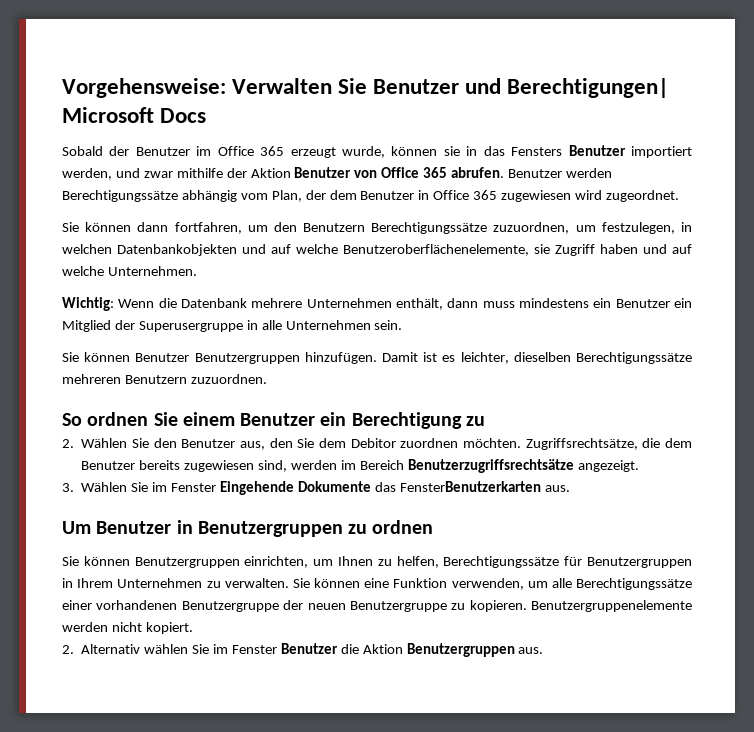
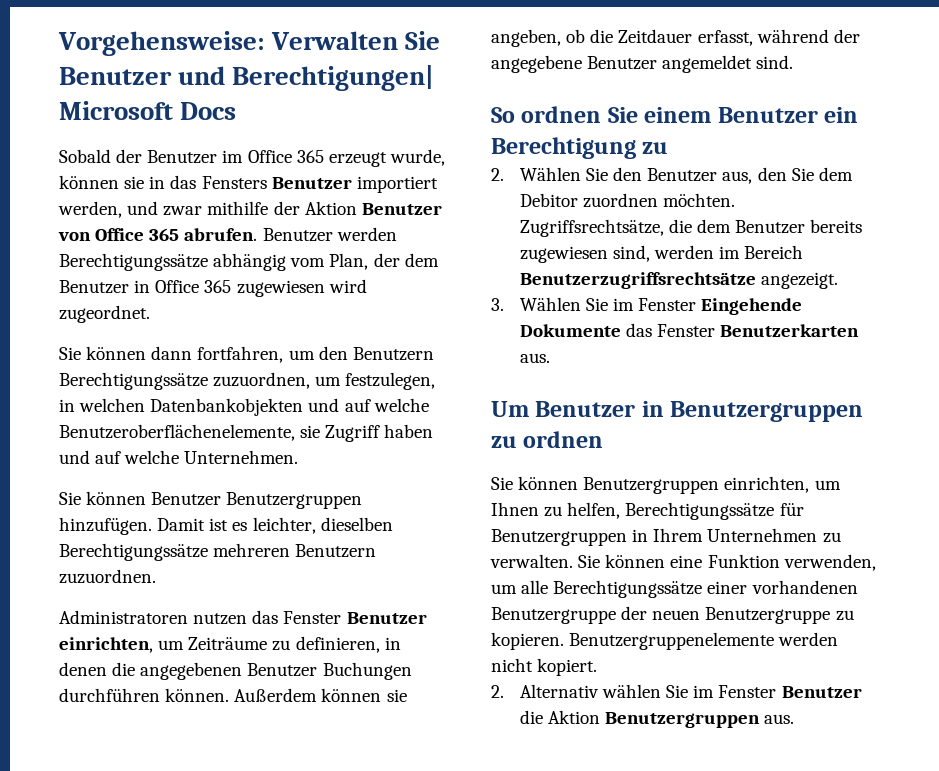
[62,297,693,311] [62,320,403,332] // Wichtig: Wenn die Datenbank mehrere Unternehmen enthält, dann muss mindestens ein Benutzer ein Mitglied der Superusergruppe in alle Unternehmen sein. -> (299, 457) none
(267, 379) none -> [59,610,427,625] [59,636,401,653] [59,662,412,680] [59,688,407,702] [491,29,860,47] [491,55,794,73] // Administratoren nutzen das Fenster Benutzer einrichten, um Zeiträume zu definieren, in denen die angegebenen Benutzer Buchungen durchführen können. Außerdem können sie angeben, ob die Zeitdauer erfasst, während der angegebene Benutzer angemeldet sind.
[399,481,541,492] FensterBenutzerkarten -> [657,324,860,337] Fenster Benutzerkarten

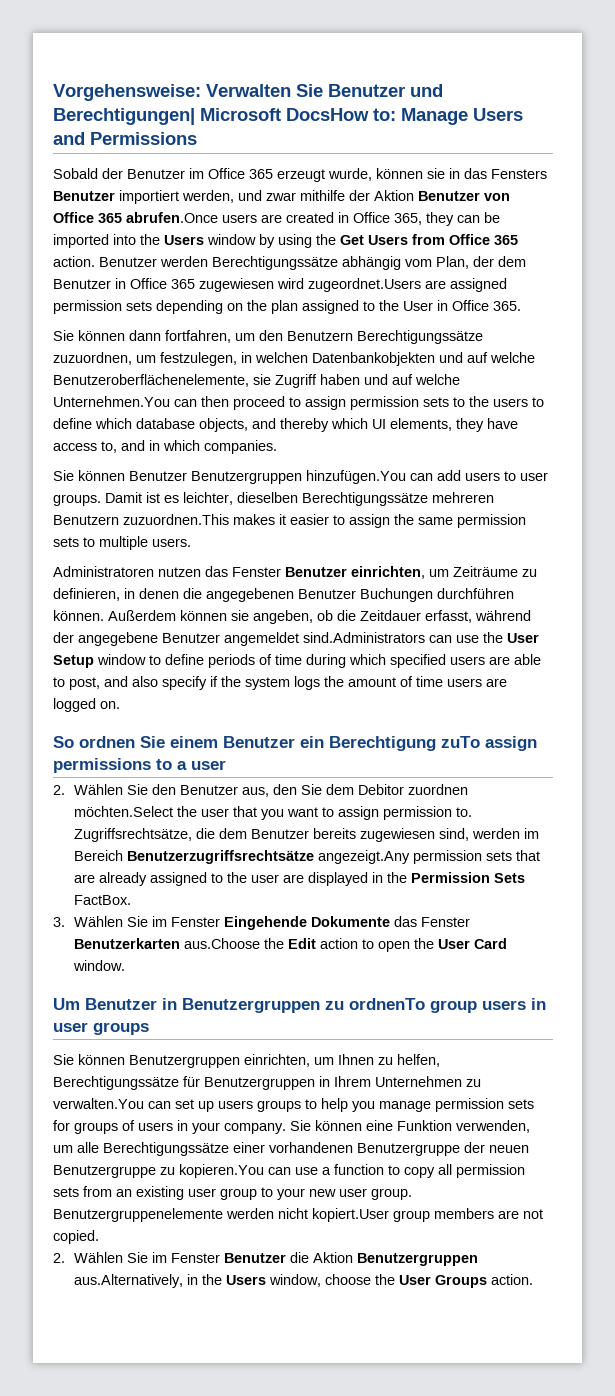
[180,102,237,120] Docs -> [286,108,523,125] [53,132,197,145] DocsHow to: Manage Users and Permissions
[184,228,258,241] abrufen. -> [126,212,500,226] [53,234,518,248] [53,256,95,267] abrufen.Once users are created in Office 365, they can be imported into the Users window by using the Get Users from Office 365 action.
[59,305,150,323] zugeordnet. -> [308,278,507,292] [53,300,521,314] zugeordnet.Users are assigned permission sets depending on the plan assigned to the User in Office 365.
[184,450,299,464] [59,491,363,509] [59,517,152,535] Unternehmen. // Sie können Benutzer Benutzergruppen hinzufügen. -> [53,396,544,410] [53,418,518,432] [53,440,277,454] [53,470,548,484] [53,494,101,506] Unternehmen.You can then proceed to assign permission sets to the users to define which database objects, and thereby which UI elements, they have access to, and in which companies. // Sie können Benutzer Benutzergruppen hinzufügen.You can add users to user groups.
[59,569,156,584] zuzuordnen. -> [123,514,526,528] [53,536,191,550] zuzuordnen.This makes it easier to assign the same permission sets to multiple users.
[756,55,794,69] sind. -> [303,632,539,643] [53,654,541,668] [53,676,507,690] [53,698,120,712] sind.Administrators can use the User Setup window to define periods of time during which specified users are able to post, and also specify if the system logs the amount of time users are logged on.
[642,142,669,154] zu -> [441,736,537,751] [53,758,226,773] zuTo assign permissions to a user
[663,193,736,207] möchten. -> [74,806,473,820] möchten.Select the user that you want to assign permission to.
[761,272,839,289] angezeigt. -> [318,850,541,864] [74,872,526,886] [74,895,132,905] angezeigt.Any permission sets that are already assigned to the user are displayed in the Permission Sets FactBox.
[519,353,550,363] aus. -> [184,938,508,952] [73,960,126,971] aus.Choose the Edit action to open the User Card window.
[523,431,604,448] ordnen -> [349,998,546,1013] [53,1022,149,1035] ordnenTo group users in user groups
[490,554,573,568] verwalten. -> [53,1098,534,1112] [53,1120,286,1134] verwalten.You can set up users groups to help you manage permission sets for groups of users in your company.
[491,632,839,650] [491,658,598,676] [491,684,662,698] kopieren. Benutzergruppenelemente werden nicht kopiert. // 2. Alternativ wählen -> [179,1164,525,1178] [53,1186,412,1200] [53,1208,543,1222] [53,1230,99,1244] [53,1252,124,1263] kopieren.You can use a function to copy all permission sets from an existing user group to your new user group. Benutzergruppenelemente werden nicht kopiert.User group members are not copied. // 2. Wählen
[764,714,795,724] aus. -> [74,1274,534,1288] aus.Alternatively, in the Users window, choose the User Groups action.

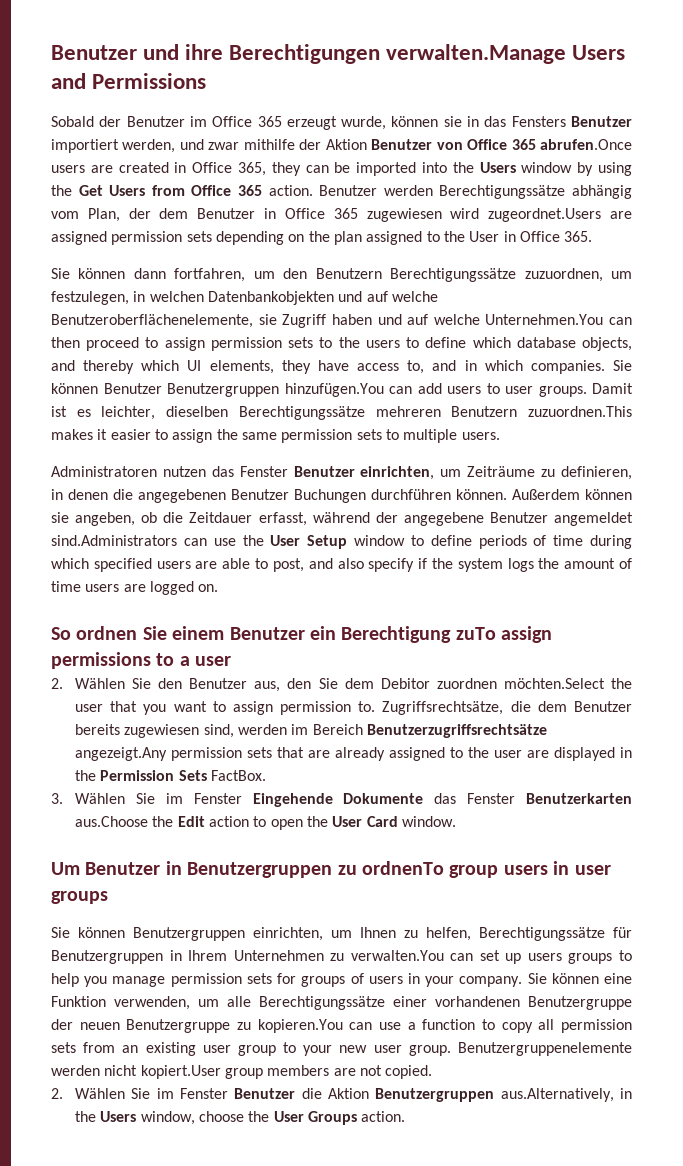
[53,84,443,101] [53,108,468,125] Vorgehensweise: Verwalten Sie Benutzer und Berechtigungen| Microsoft DocsHow to: Manage -> [51,44,567,64] Benutzer und ihre Berechtigungen verwalten.Manage
(277, 447) // -> (605, 367) none

